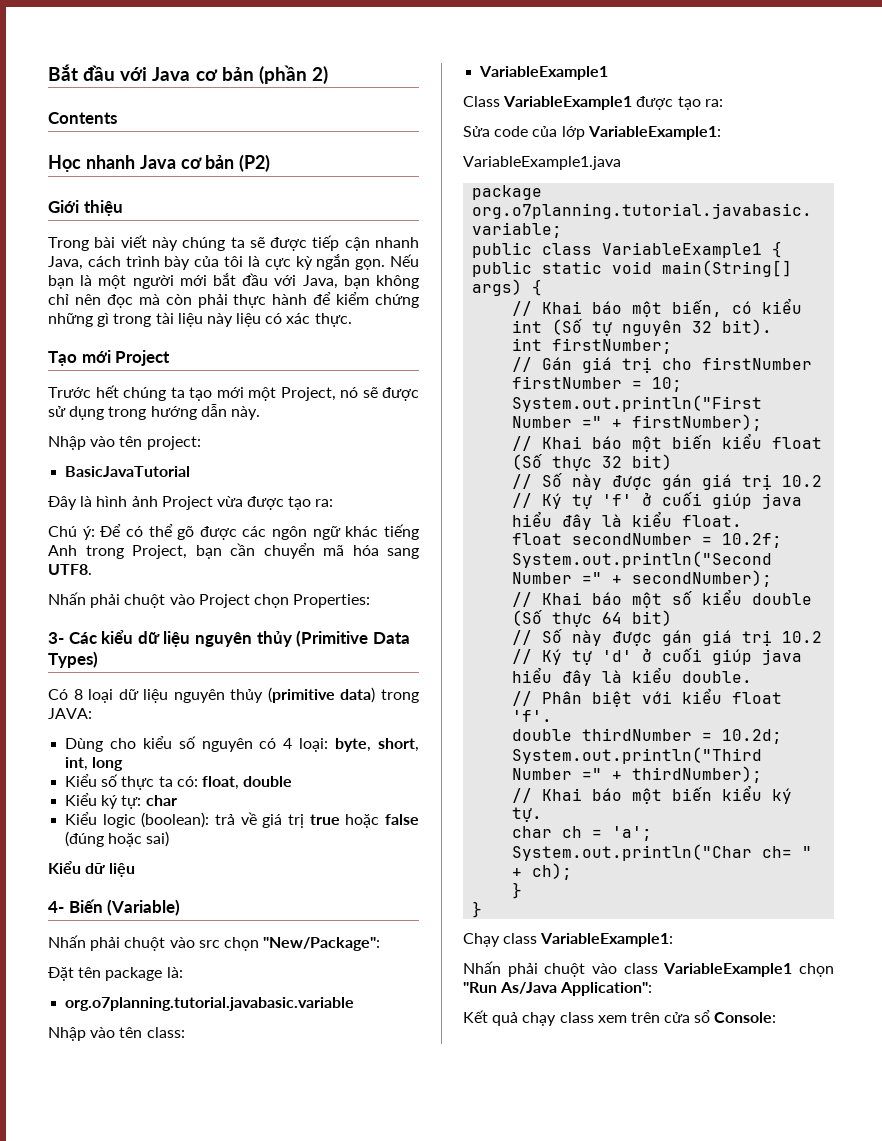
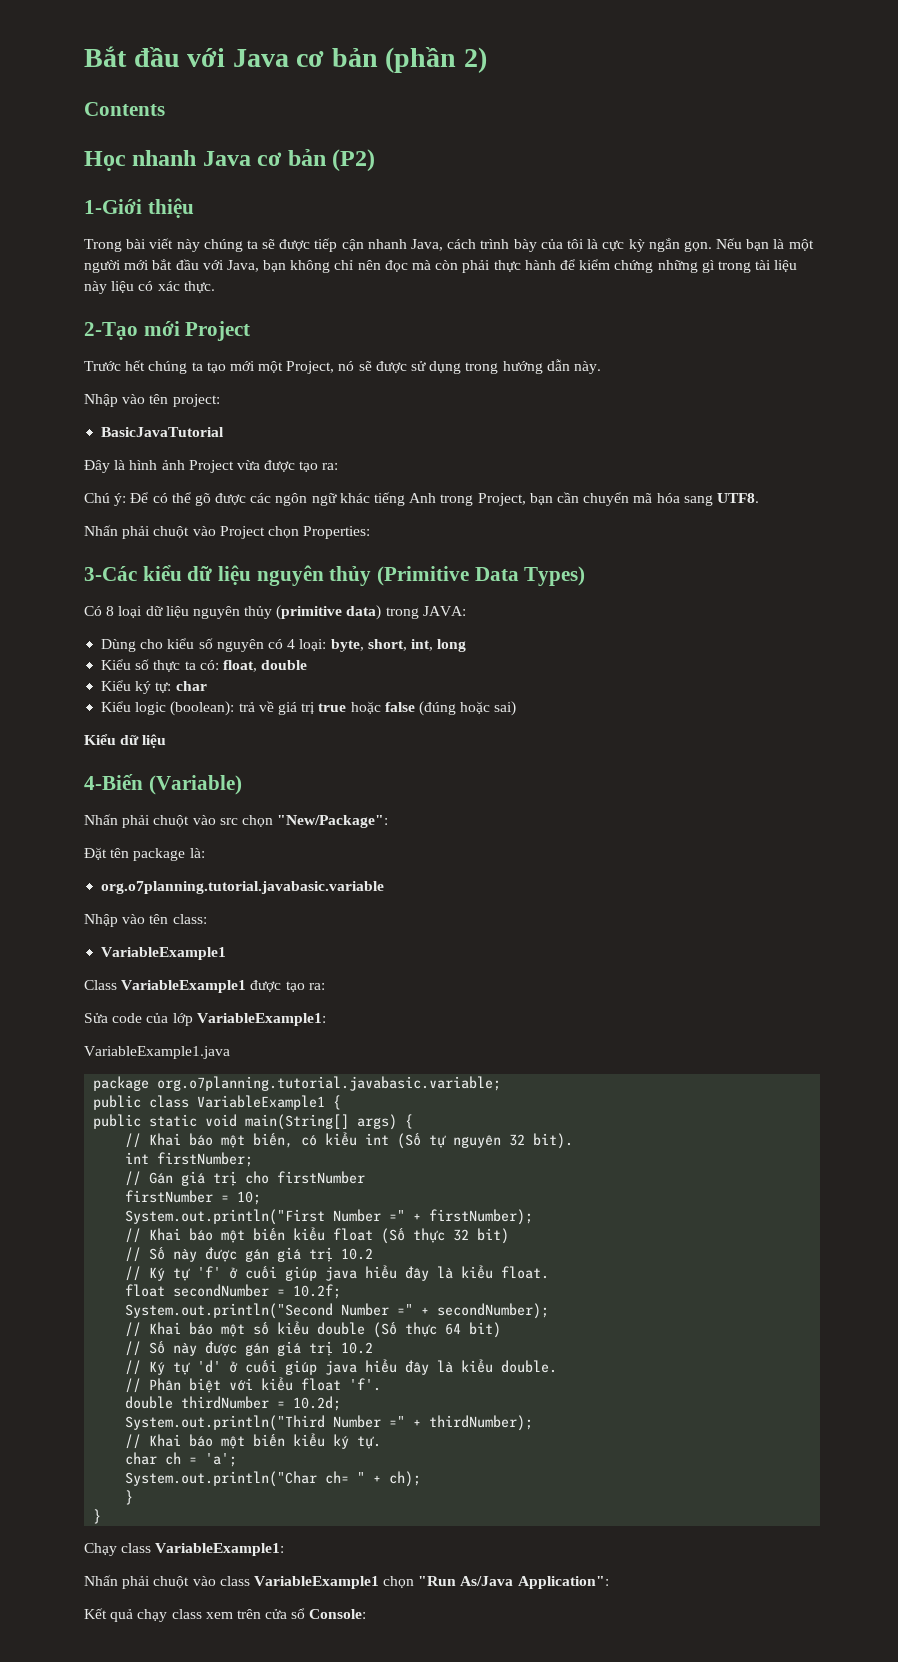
[48,200,79,213] Giới -> [84,199,142,214] 1-Giới
[48,351,77,366] Tạo -> [84,322,138,340] 2-Tạo
[48,632,97,644] 3- Các -> [84,566,137,581] 3-Các
[48,899,103,913] 4- Biến -> [84,774,143,790] 4-Biến

